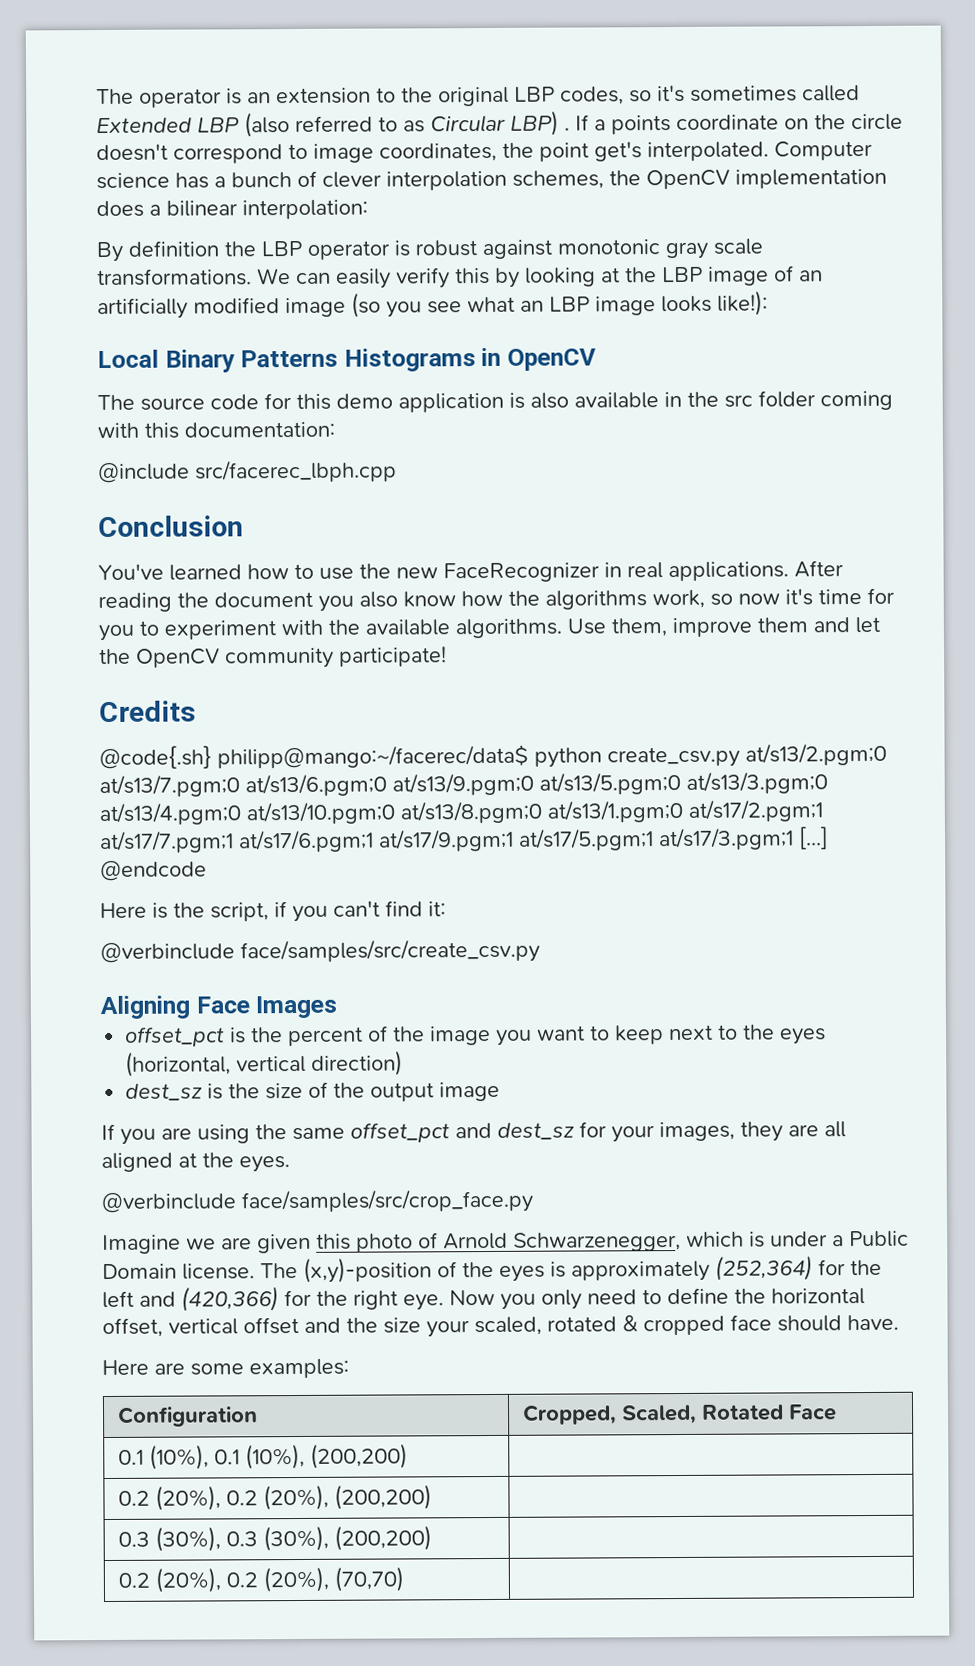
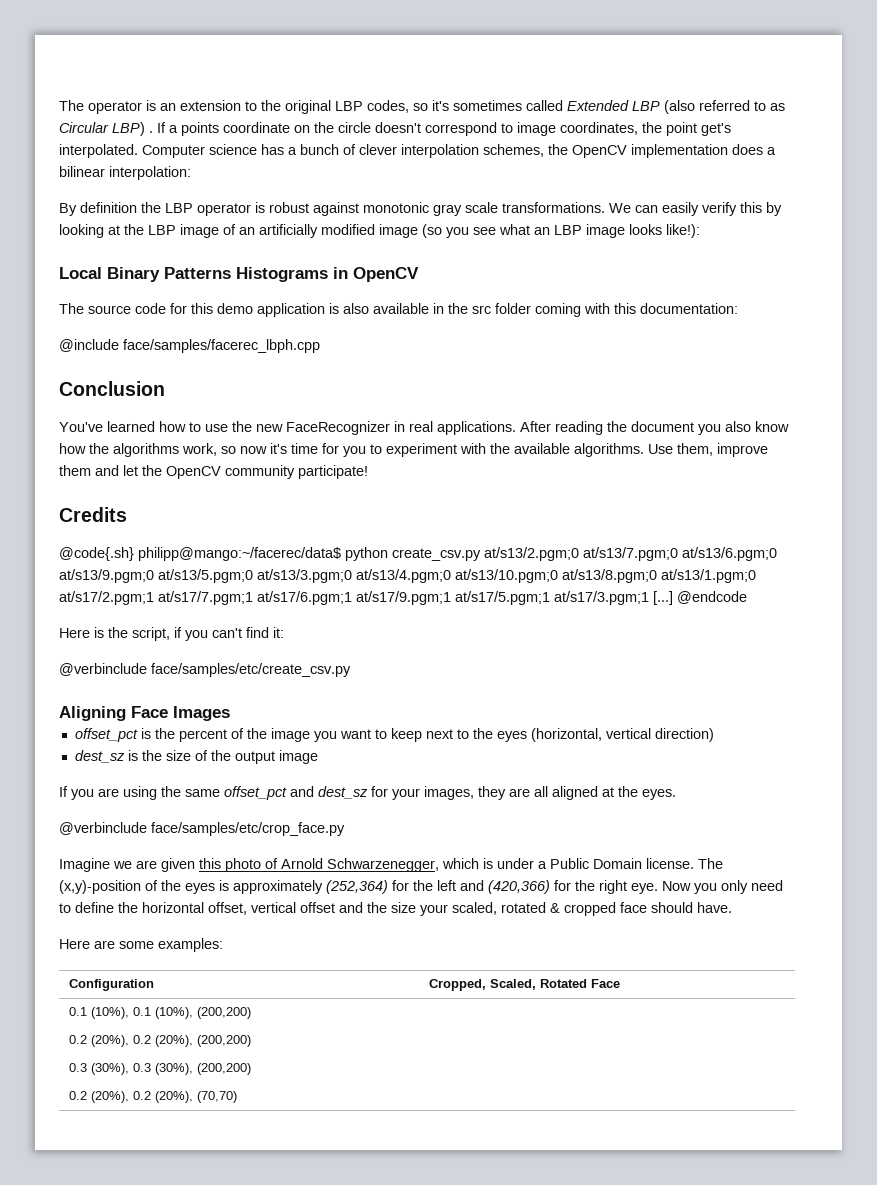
[195,459,397,483] src/facerec_lbph.cpp -> [123,339,320,353] face/samples/facerec_lbph.cpp
[240,938,540,964] face/samples/src/create_csv.py -> [151,663,351,677] face/samples/etc/create_csv.py
[241,1188,533,1214] face/samples/src/crop_face.py -> [151,822,345,836] face/samples/etc/crop_face.py

